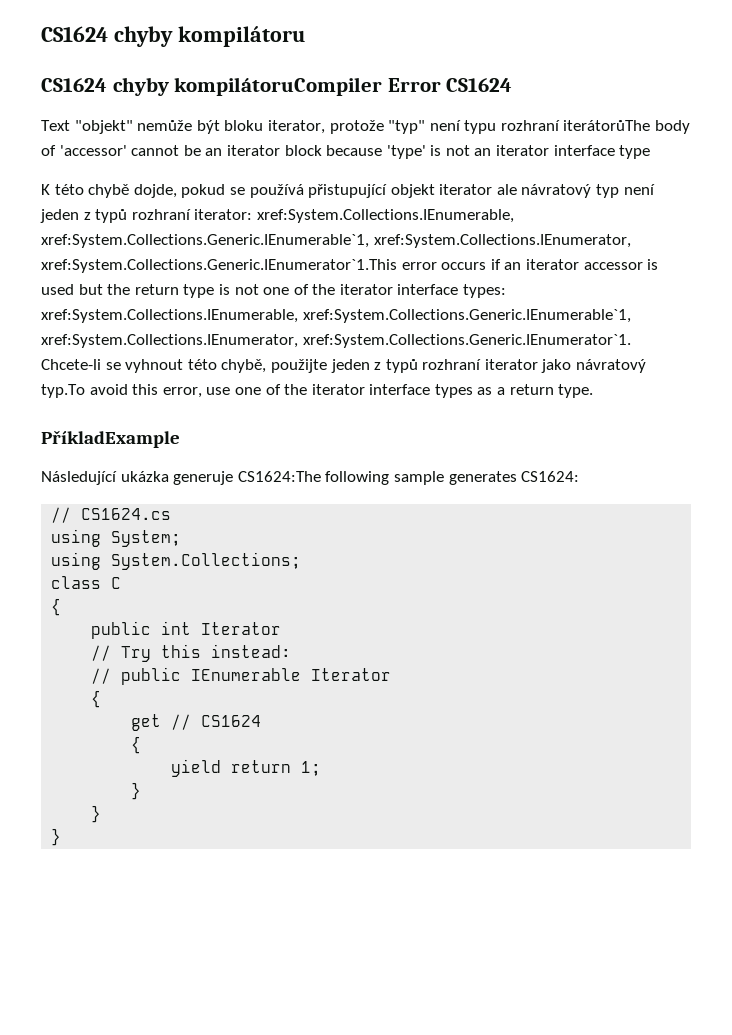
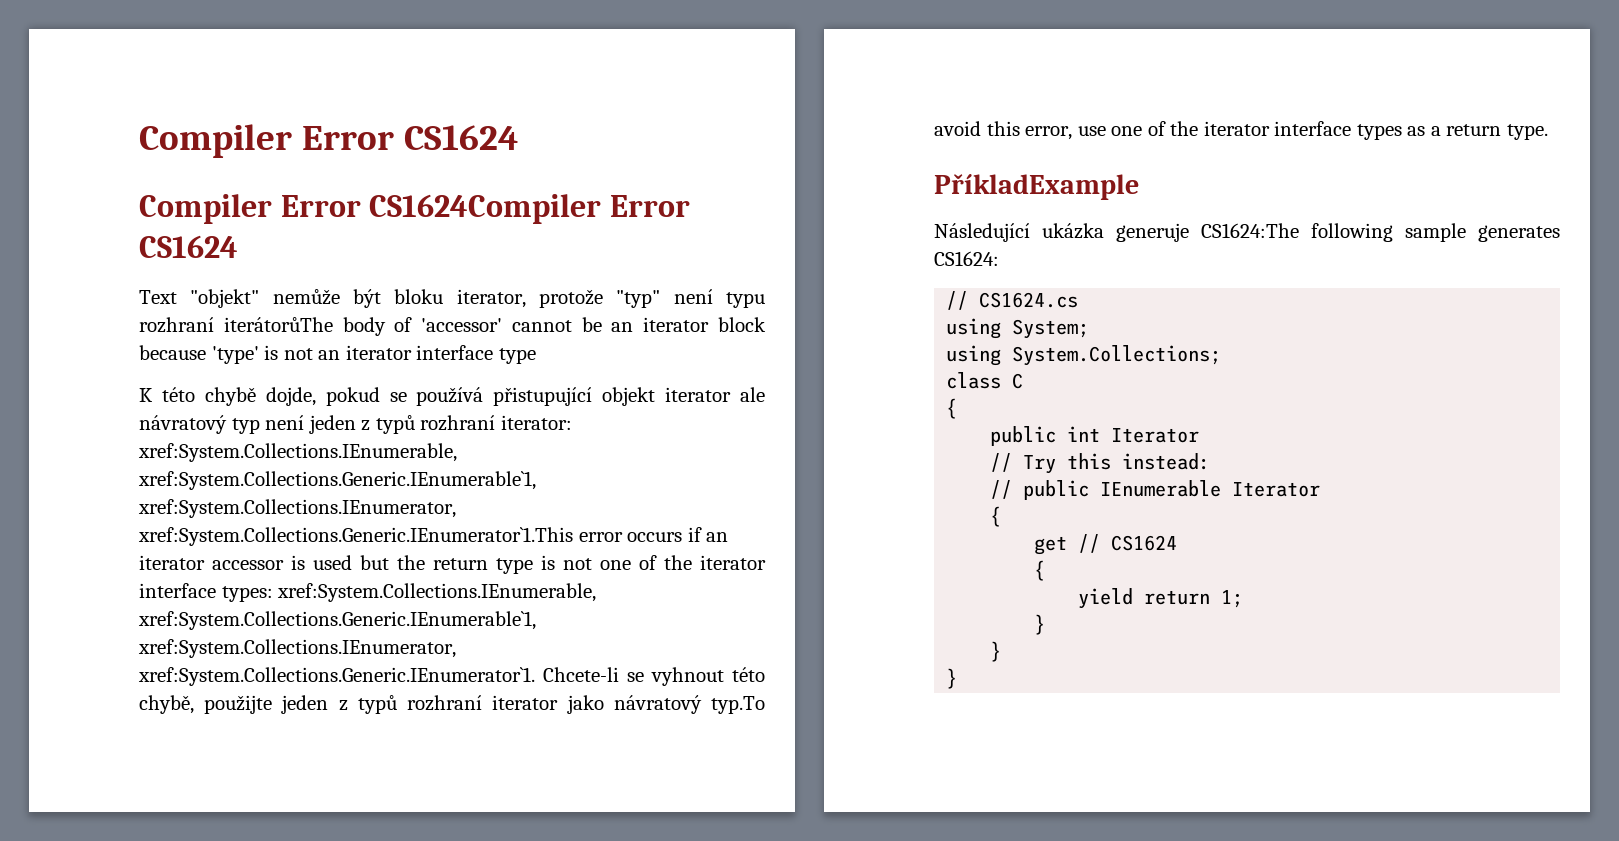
[41,26,305,47] [41,77,383,96] CS1624 chyby kompilátoru // CS1624 chyby kompilátoruCompiler -> [139,124,518,158] [139,194,602,224] Compiler Error CS1624 // Compiler Error CS1624Compiler

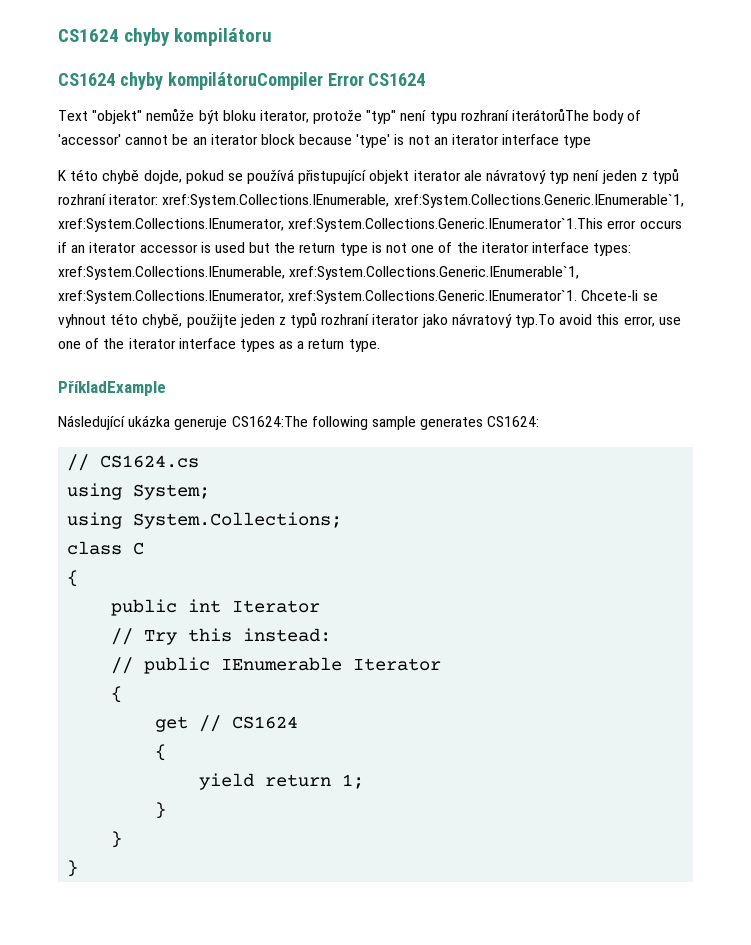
[139,124,518,158] [139,194,602,224] Compiler Error CS1624 // Compiler Error CS1624Compiler -> [58,28,273,46] [58,72,323,90] CS1624 chyby kompilátoru // CS1624 chyby kompilátoruCompiler

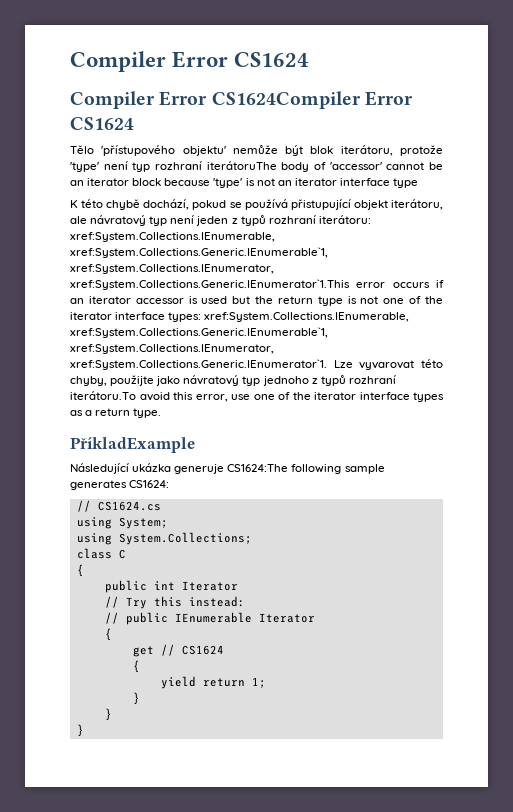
[58,28,273,46] [58,72,426,90] [58,108,590,124] CS1624 chyby kompilátoru // CS1624 chyby kompilátoruCompiler Error CS1624 // Text "objekt" nemůže být bloku iterator, protože "typ" není typu rozhraní iterátorůThe -> [70,51,310,72] [70,91,413,109] [70,117,134,130] [70,145,443,156] [70,161,277,172] Compiler Error CS1624 // Compiler Error CS1624Compiler Error CS1624 // Tělo 'přístupového objektu' nemůže být blok iterátoru, protože 'type' není typ rozhraní iterátoruThe
[143,170,182,184] dojde, -> [143,199,190,210] dochází,
[413,170,461,181] iterator -> [390,199,443,210] iterátoru,
[109,194,159,205] iterator: -> [318,215,371,224] iterátoru:
[581,290,658,301] [58,312,556,328] Chcete-li se vyhnout této chybě, použijte jeden z typů rozhraní iterator jako návratový typ.To -> [333,359,444,370] [70,375,396,386] [70,391,136,400] Lze vyvarovat této chyby, použijte jako návratový typ jednoho z typů rozhraní iterátoru.To

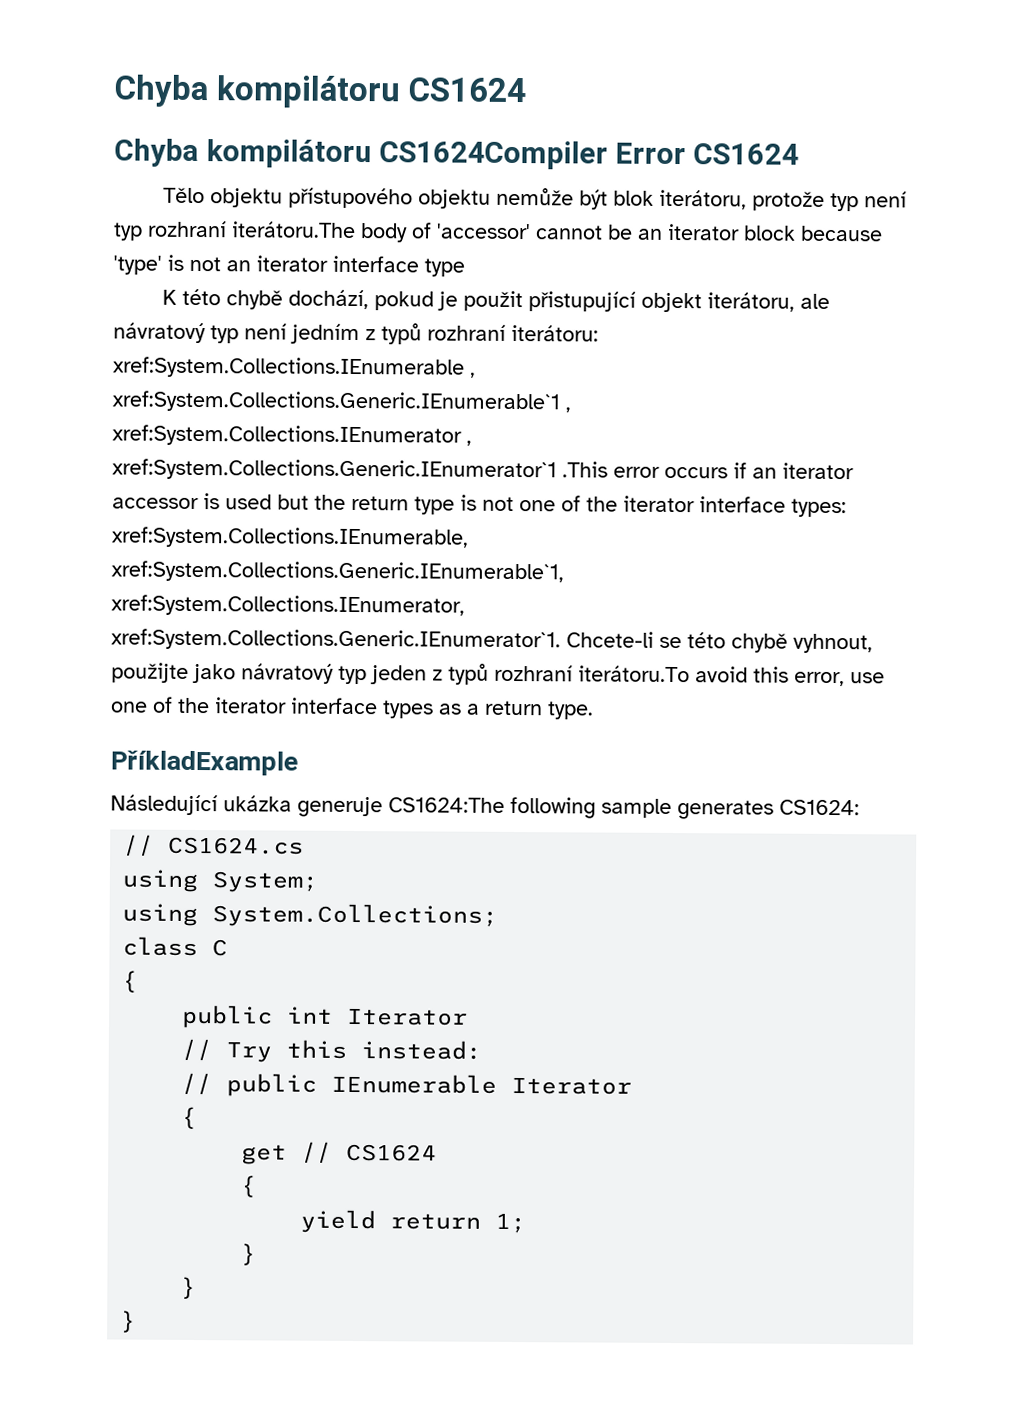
[70,51,310,72] [70,91,208,109] Compiler Error CS1624 // Compiler Error -> [114,74,526,109] [114,138,372,169] Chyba kompilátoru CS1624 // Chyba kompilátoru
[101,145,226,156] 'přístupového objektu' -> [210,187,492,209] objektu přístupového objektu
[70,162,99,172] 'type' -> [830,192,860,212] typ
[206,161,277,170] iterátoruThe -> [231,221,356,238] iterátoru.The
[229,199,288,210] se používá -> [437,290,524,312] je použit
[196,216,229,226] jeden -> [290,323,360,345] jedním
[70,232,275,242] [70,247,328,258] [70,264,274,274] [70,279,350,290] xref:System.Collections.IEnumerable, xref:System.Collections.Generic.IEnumerable`1, xref:System.Collections.IEnumerator, xref:System.Collections.Generic.IEnumerator`1.This -> [113,356,476,379] [112,390,571,414] [112,424,472,447] [112,458,608,482] xref:System.Collections.IEnumerable , xref:System.Collections.Generic.IEnumerable`1 , xref:System.Collections.IEnumerator , xref:System.Collections.Generic.IEnumerator`1 .This
[333,359,444,370] [70,376,107,386] Lze vyvarovat této chyby, -> [566,631,873,654] Chcete-li se této chybě vyhnout,
[262,376,309,386] jednoho -> [370,665,427,685] jeden

